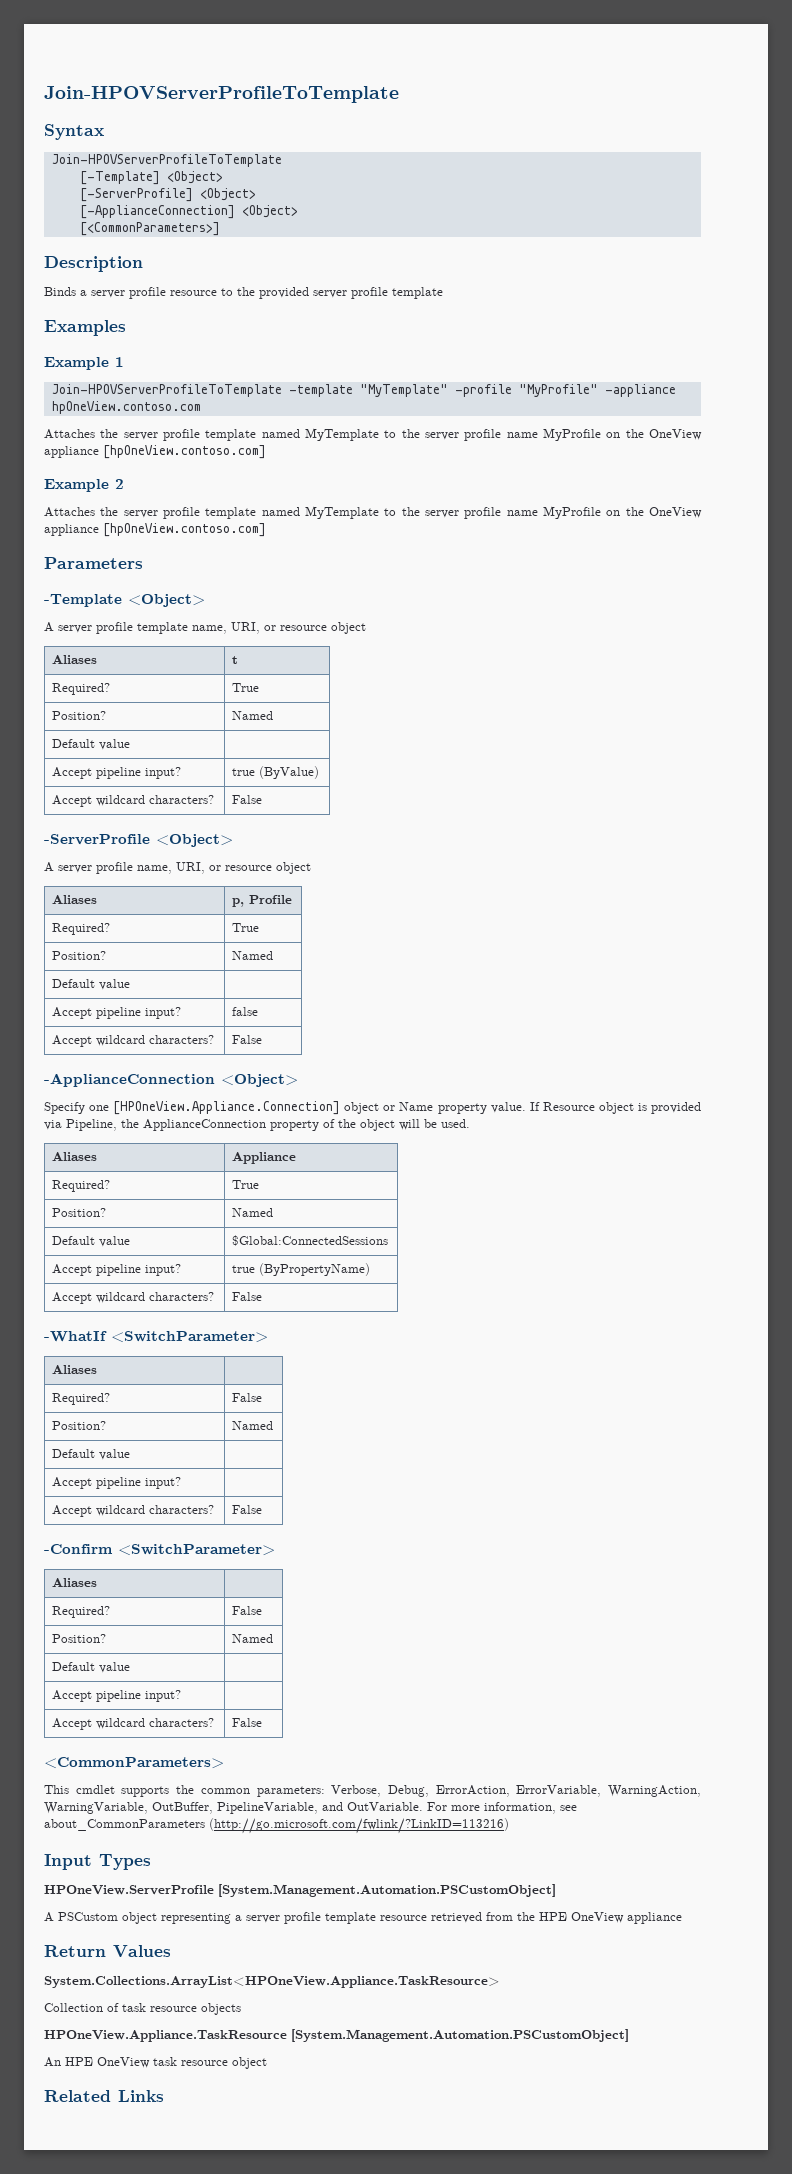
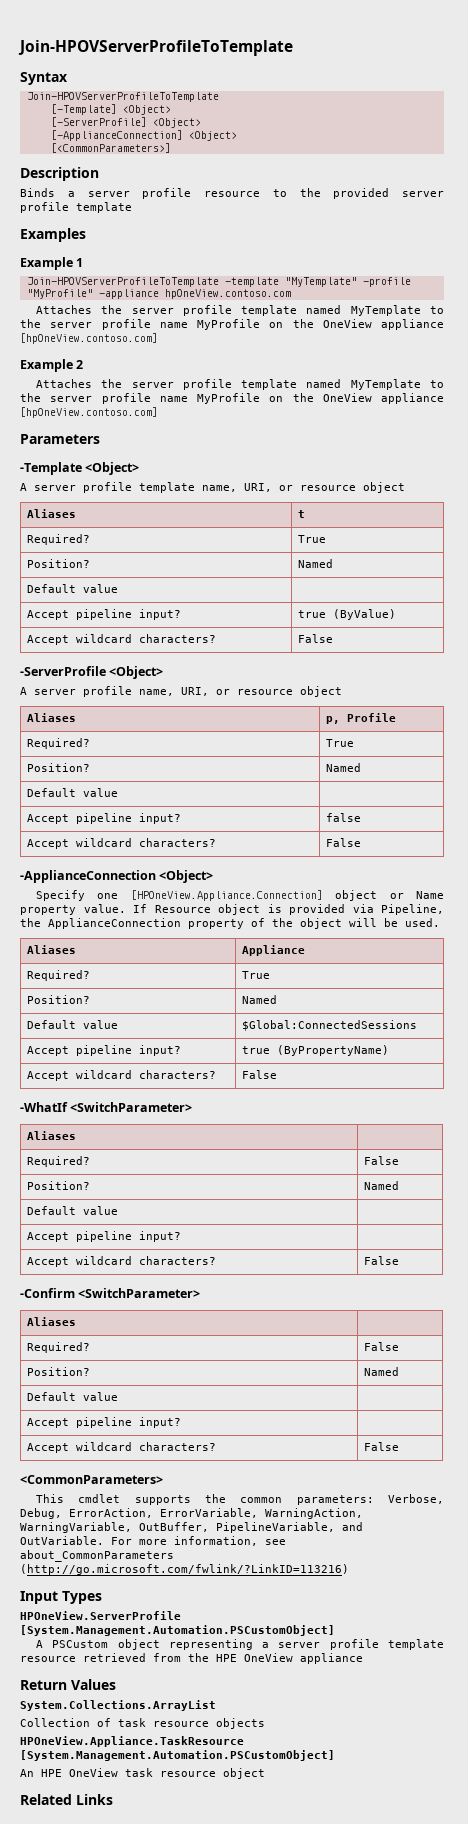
[44,1976,500,1988] System.Collections.ArrayList<HPOneView.Appliance.TaskResource> -> [20,1700,216,1711] System.Collections.ArrayList

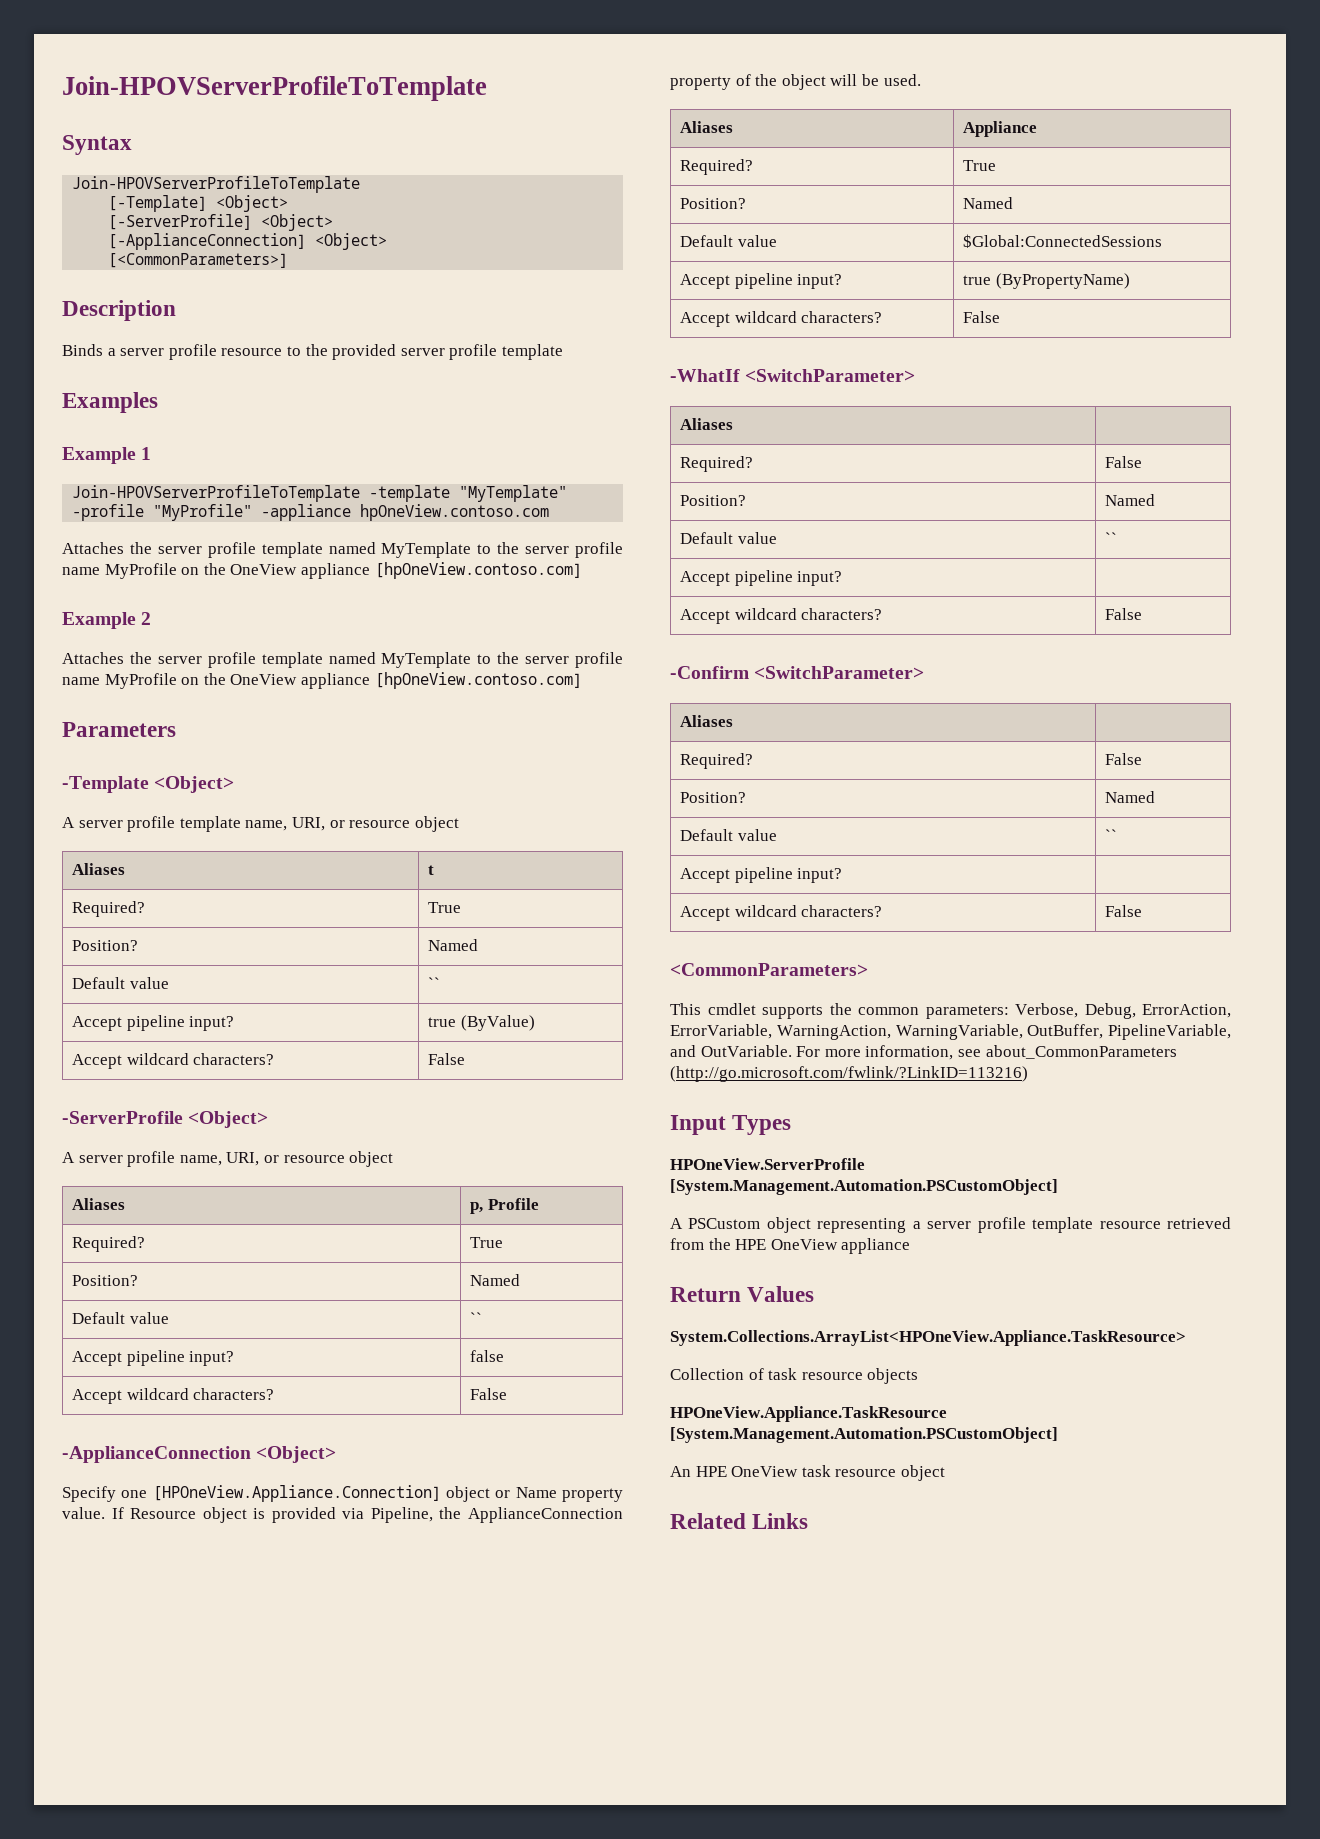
(118, 588) none -> [428,977,441,989] ``
(118, 792) none -> [470,1312,483,1324] ``
(118, 1210) none -> [1105,532,1118,544] ``
(118, 1396) none -> [1105,829,1118,841] ``
[20,1700,216,1711] System.Collections.ArrayList -> [670,1330,1186,1346] System.Collections.ArrayList<HPOneView.Appliance.TaskResource>

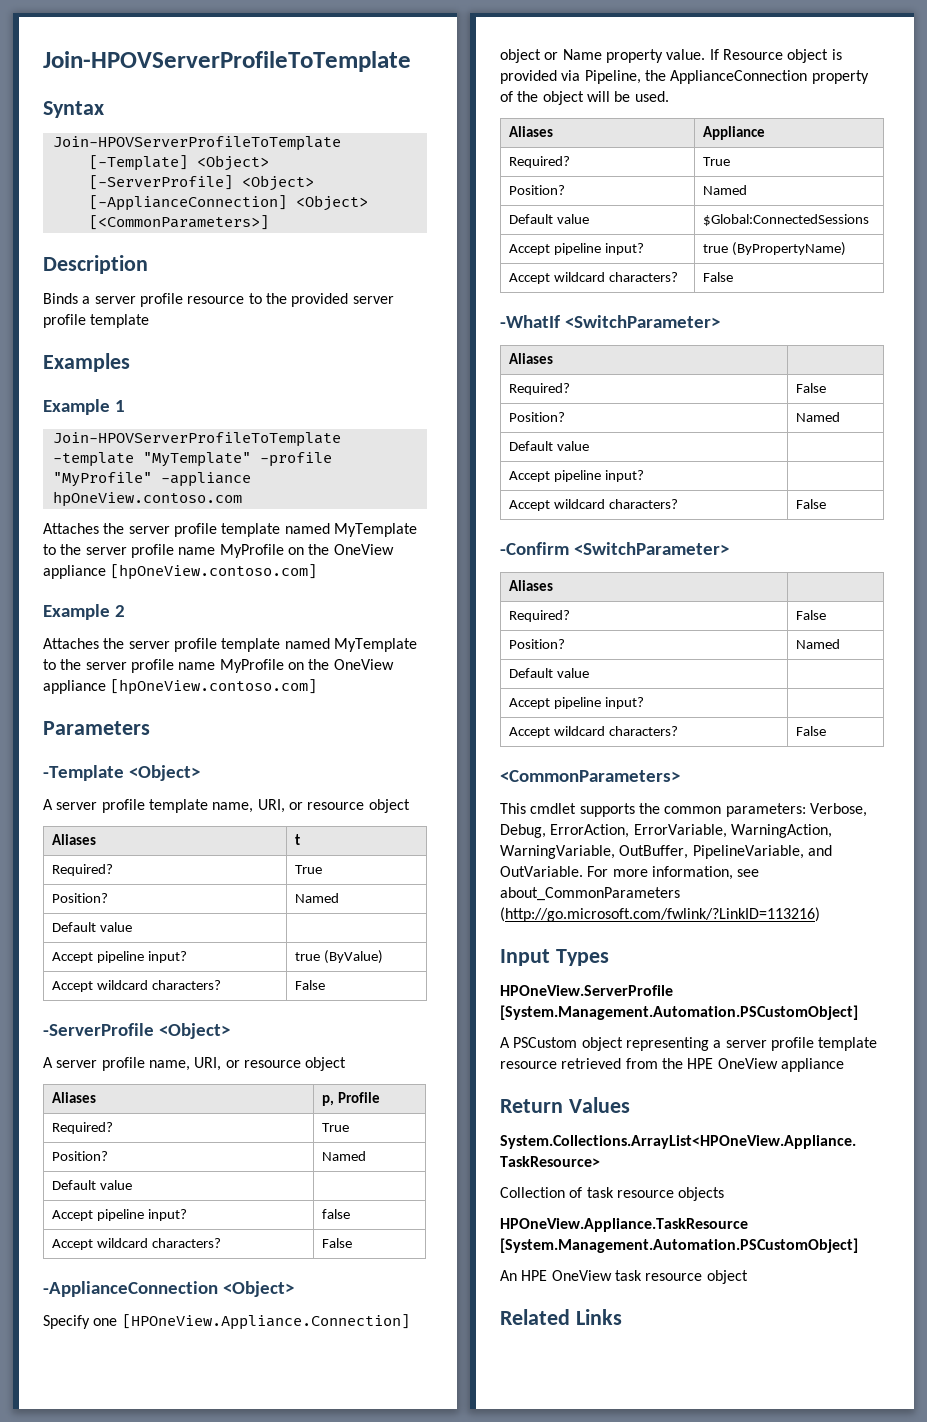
[428,977,441,989] `` -> (133, 927) none
[470,1312,483,1324] `` -> (133, 1185) none
[1105,532,1118,544] `` -> (590, 446) none
[1105,829,1118,841] `` -> (590, 673) none

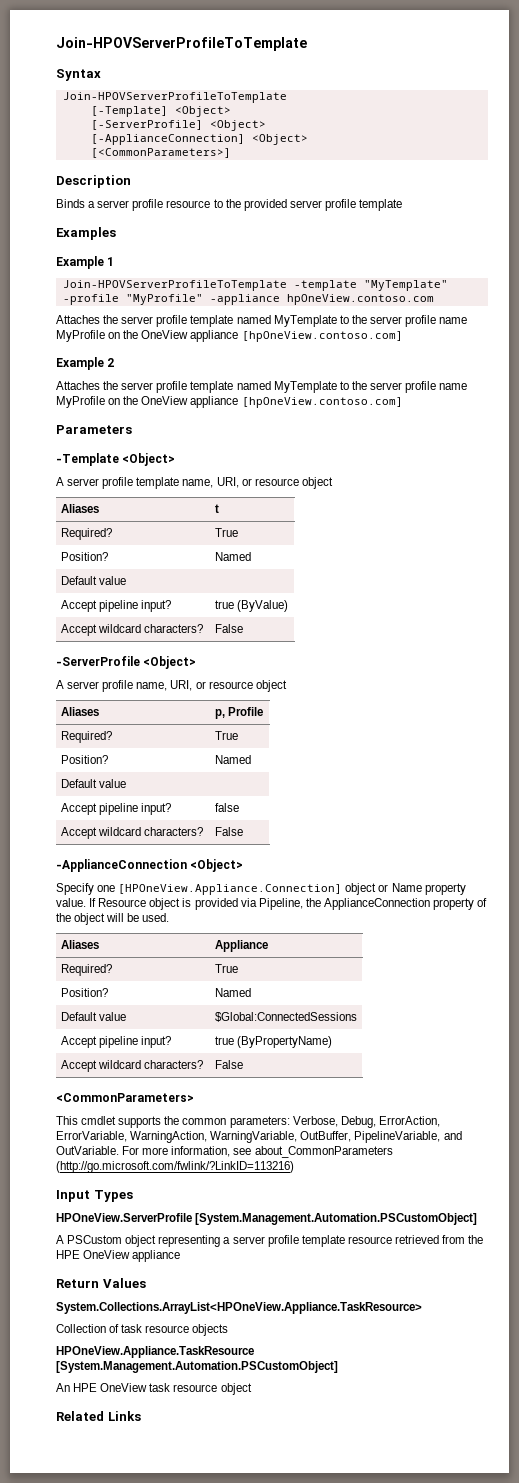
[500,315,720,328] [509,353,554,364] [509,383,571,395] [796,383,827,393] [509,412,566,422] [796,412,841,422] [509,441,590,451] [509,470,645,482] [509,499,679,511] [796,499,827,509] [500,542,729,555] [509,580,554,591] [509,610,571,622] [796,610,827,620] [509,639,566,649] [796,639,841,649] [509,668,590,678] [509,697,645,709] [509,726,679,738] [796,726,827,736] // -WhatIf <SwitchParameter> // Aliases | // Required? | False // Position? | Named // Default value | // Accept pipeline input? | // Accept wildcard characters? | False // -Confirm <SwitchParameter> // Aliases | // Required? | False // Position? | Named // Default value | // Accept pipeline input? | // Accept wildcard characters? | False -> (243, 1064) none

